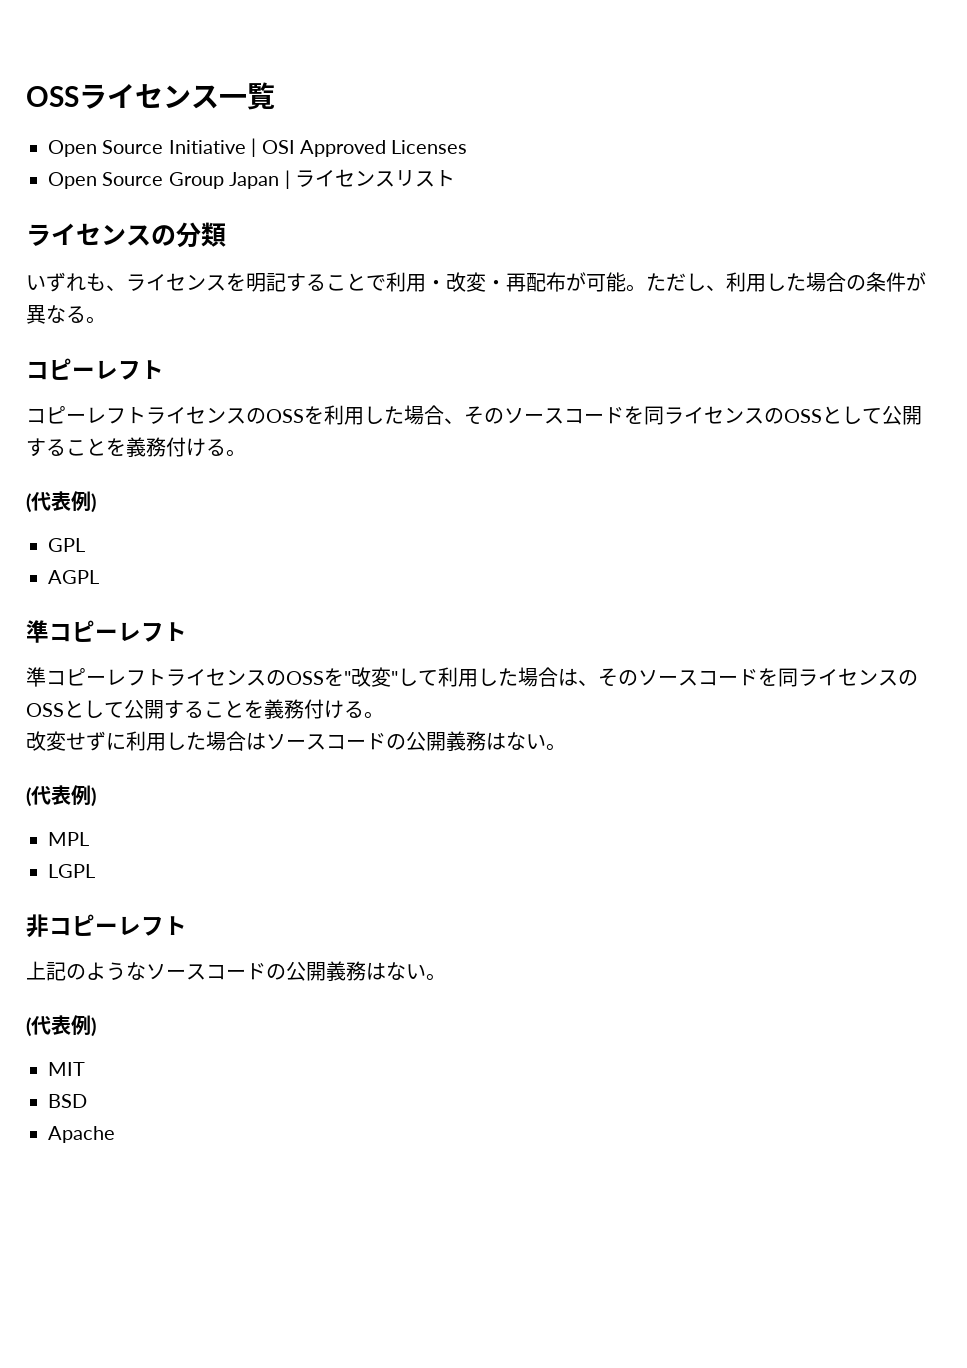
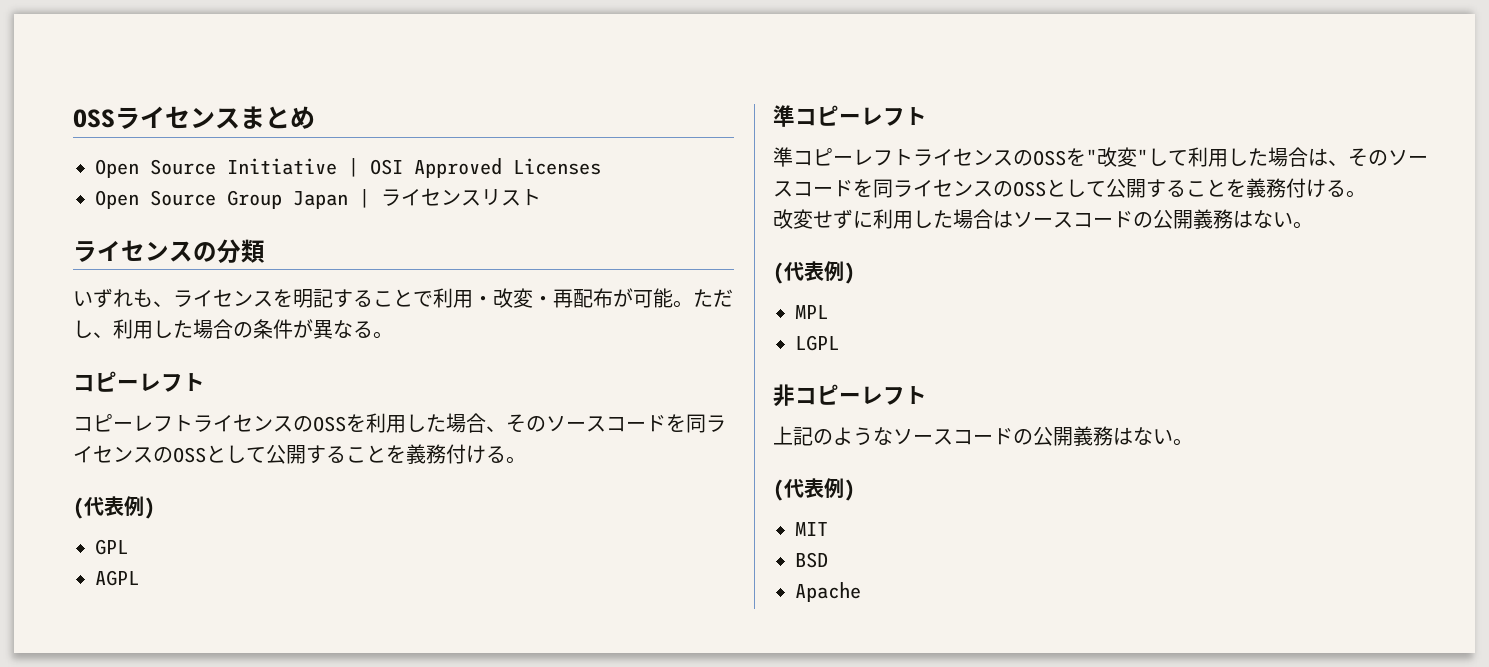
[219,82,275,110] 一覧 -> [240,106,315,129] まとめ

